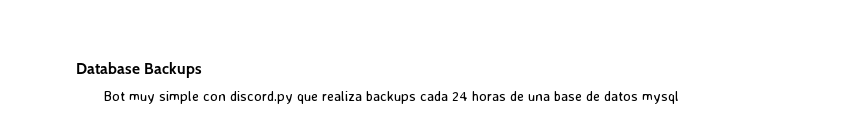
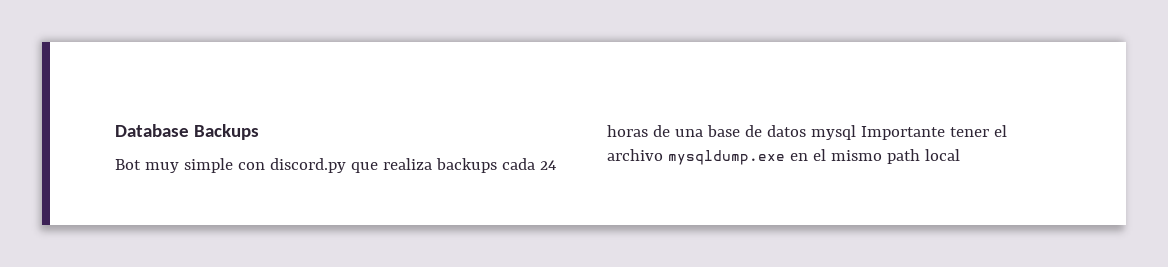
(680, 97) none -> [860,125,1007,140] [607,149,960,165] Importante tener el archivo mysqldump.exe en el mismo path local

